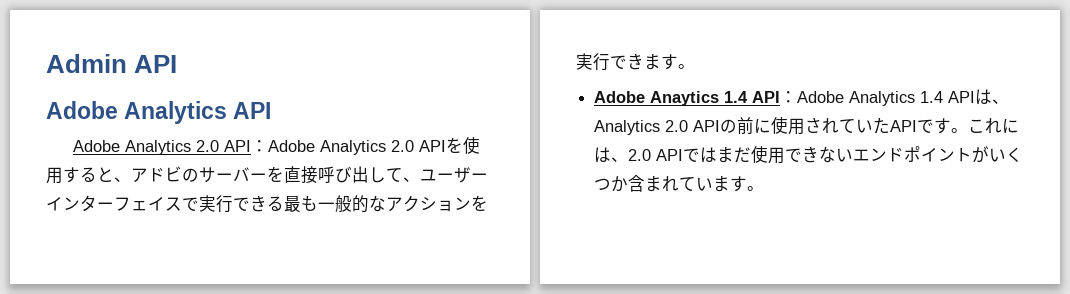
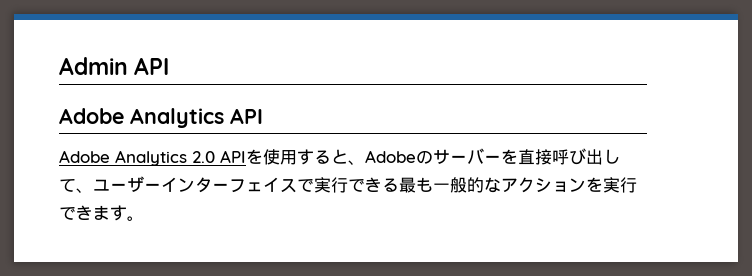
[250,140,446,155] ：Adobe Analytics 2.0 API -> (246, 156) none
[131,166,182,183] アドビ -> [365,150,416,163] Adobe
[594,89,1010,106] [594,117,1020,135] [594,146,1024,164] [594,175,765,192] // Adobe Anaytics 1.4 API：Adobe Analytics 1.4 APIは、Analytics 2.0 APIの前に使用されていたAPIです。これには、2.0 APIではまだ使用できないエンドポイントがいくつか含まれています。 -> (144, 218) none

